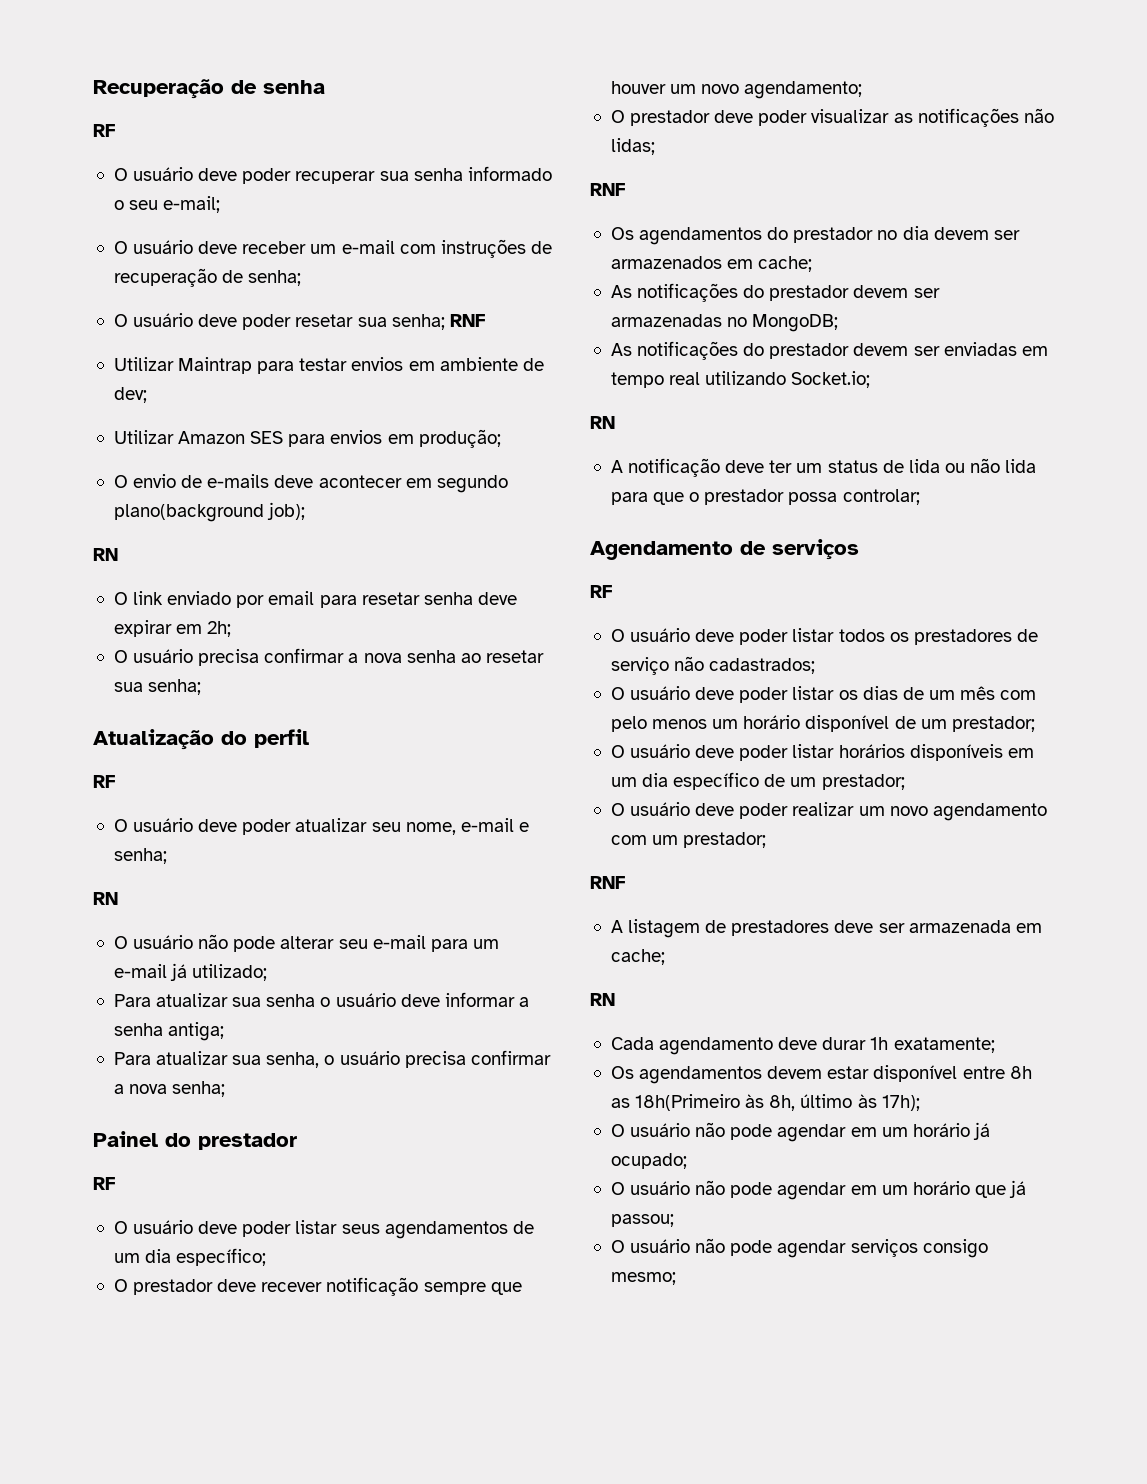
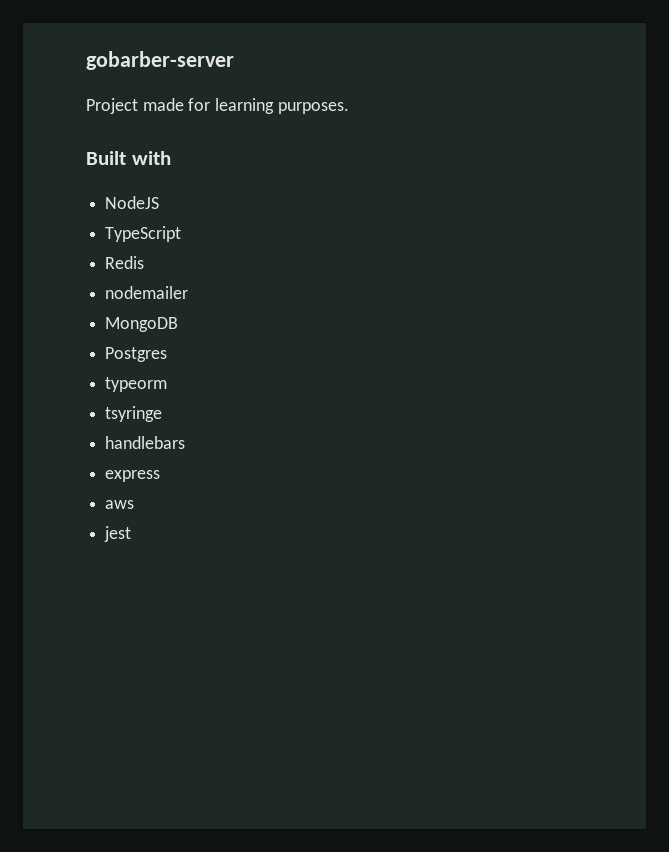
[93,79,325,99] [93,124,115,137] [113,166,552,184] [113,196,221,213] [113,239,552,258] [113,268,302,287] [113,313,485,330] [113,357,544,374] [113,387,147,403] [113,429,501,448] [113,474,508,493] [113,502,306,522] [93,548,118,561] [113,591,517,608] [113,620,232,637] [113,648,544,666] [113,679,202,695] [93,729,309,750] [93,775,115,788] [113,818,529,835] [113,848,167,864] [93,892,118,905] [113,934,499,952] [113,963,268,981] [113,992,529,1007] [113,1022,225,1041] [113,1050,551,1068] [113,1081,226,1097] [93,1131,297,1150] [93,1177,115,1190] [113,1220,534,1239] [113,1248,267,1266] [113,1277,522,1296] [610,81,863,99] [610,108,1054,127] [610,138,655,155] [590,183,625,196] [610,226,1020,245] [610,256,813,272] [610,283,940,302] [610,314,839,332] [610,341,1048,360] [610,371,871,388] [590,416,615,429] [610,458,1037,477] [610,489,920,505] [590,539,859,560] [590,585,612,598] [610,628,1038,645] [610,656,816,675] [610,686,1037,703] [610,715,1035,732] [610,744,1034,761] [610,772,905,790] [610,802,1047,821] [610,832,767,848] [590,876,625,889] [610,919,1042,938] [610,949,665,965] [590,993,615,1006] [610,1037,995,1055] [610,1065,1032,1084] [610,1094,920,1111] [610,1122,990,1142] [610,1153,687,1169] [610,1180,1027,1200] [610,1214,674,1227] [610,1238,988,1258] [610,1272,676,1285] Recuperação de senha // RF // O usuário deve poder recuperar sua senha informado o seu e-mail; // O usuário deve receber um e-mail com instruções de recuperação de senha; // O usuário deve poder resetar sua senha; RNF // Utilizar Maintrap para testar envios em ambiente de dev; // Utilizar Amazon SES para envios em produção; // O envio de e-mails deve acontecer em segundo plano(background job); // RN // O link enviado por email para resetar senha deve expirar em 2h; // O usuário precisa confirmar a nova senha ao resetar sua senha; // Atualização do perfil // RF // O usuário deve poder atualizar seu nome, e-mail e senha; // RN // O usuário não pode alterar seu e-mail para um e-mail já utilizado; // Para atualizar sua senha o usuário deve informar a senha antiga; // Para atualizar sua senha, o usuário precisa confirmar a nova senha; // Painel do prestador // RF // O usuário deve poder listar seus agendamentos de um dia específico; // O prestador deve recever notificação sempre que houver um novo agendamento; // O prestador deve poder visualizar as notificações não lidas; // RNF // Os agendamentos do prestador no dia devem ser armazenados em cache; // As notificações do prestador devem ser armazenadas no MongoDB; // As notificações do prestador devem ser enviadas em tempo real utilizando Socket.io; // RN // A notificação deve ter um status de lida ou não lida para que o prestador possa controlar; // Agendamento de serviços // RF // O usuário deve poder listar todos os prestadores de serviço não cadastrados; // O usuário deve poder listar os dias de um mês com pelo menos um horário disponível de um prestador; // O usuário deve poder listar horários disponíveis em um dia específico de um prestador; // O usuário deve poder realizar um novo agendamento com um prestador; // RNF // A listagem de prestadores deve ser armazenada em cache; // RN // Cada agendamento deve durar 1h exatamente; // Os agendamentos devem estar disponível entre 8h as 18h(Primeiro às 8h, último às 17h); // O usuário não pode agendar em um horário já ocupado; // O usuário não pode agendar em um horário que já passou; // O usuário não pode agendar serviços consigo mesmo; -> [86,51,234,70] [86,98,349,114] [86,151,171,165] [105,196,160,209] [105,226,182,242] [105,256,145,269] [105,286,189,299] [105,317,179,332] [105,347,168,362] [105,377,168,392] [105,406,163,422] [105,436,186,449] [105,470,161,482] [105,500,135,509] [104,526,132,542] gobarber-server // Project made for learning purposes. // Built with // NodeJS // TypeScript // Redis // nodemailer // MongoDB // Postgres // typeorm // tsyringe // handlebars // express // aws // jest

